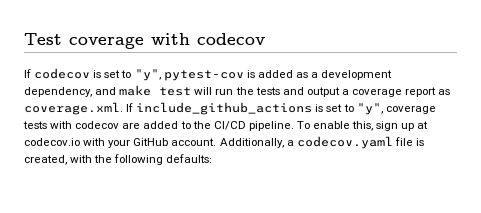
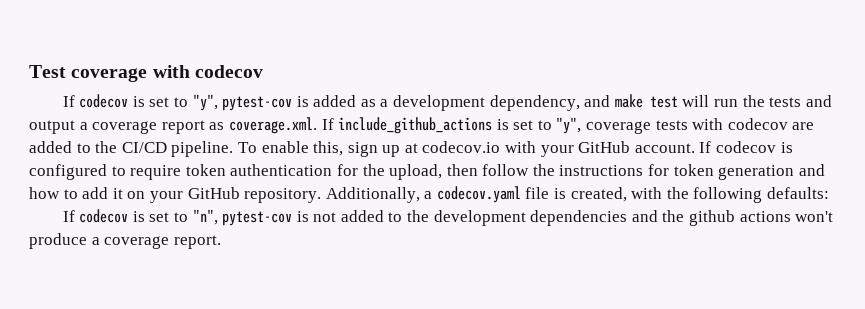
(217, 142) none -> [699,141,793,153] [29,164,825,180] [29,187,322,203] If codecov is configured to require token authentication for the upload, then follow the instructions for token generation and how to add it on your GitHub repository.
(213, 158) none -> [62,209,834,226] [29,233,221,249] // If codecov is set to "n", pytest-cov is not added to the development dependencies and the github actions won't produce a coverage report.

